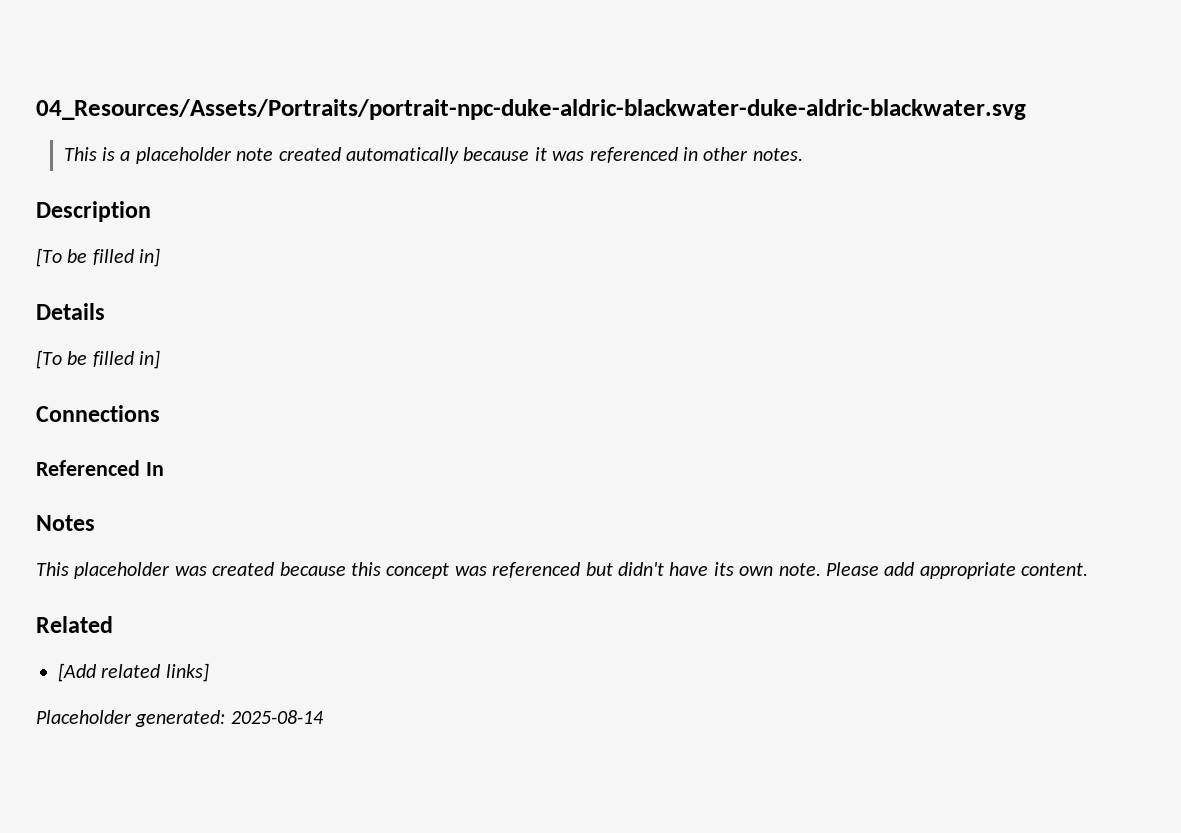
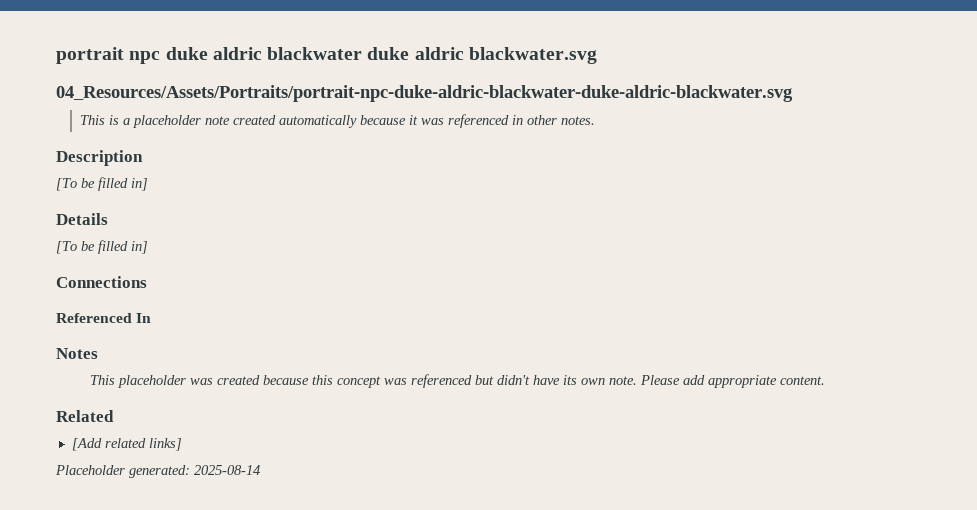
(36, 109) none -> [56,47,597,64] portrait npc duke aldric blackwater duke aldric blackwater.svg //

